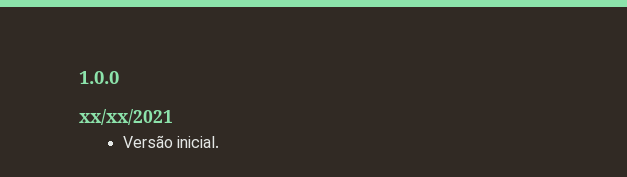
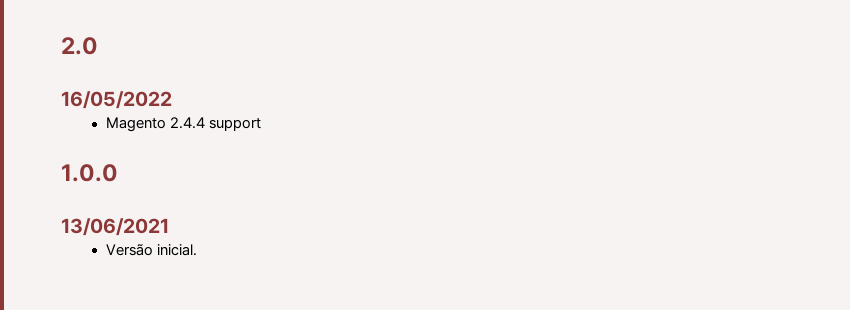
(79, 77) none -> [61,37,98,55] [61,91,172,109] [105,117,261,132] 2.0 // 16/05/2022 // Magento 2.4.4 support //
[79,109,173,125] xx/xx/2021 -> [61,218,169,236] 13/06/2021

